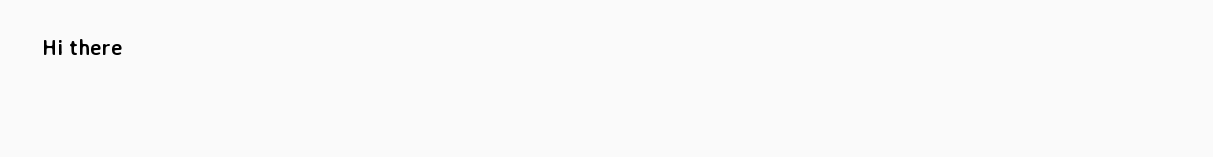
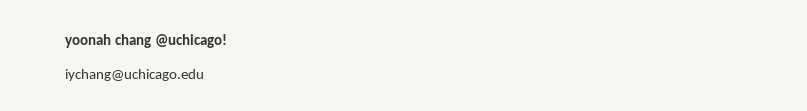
[42,39,123,55] Hi there -> [65,34,228,48] [65,69,204,81] yoonah chang @uchicago! // iychang@uchicago.edu

